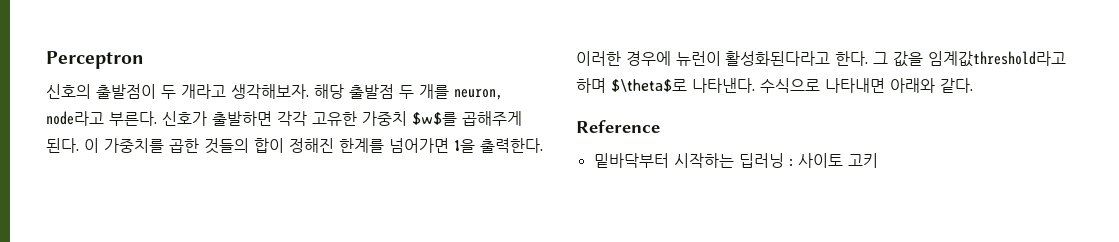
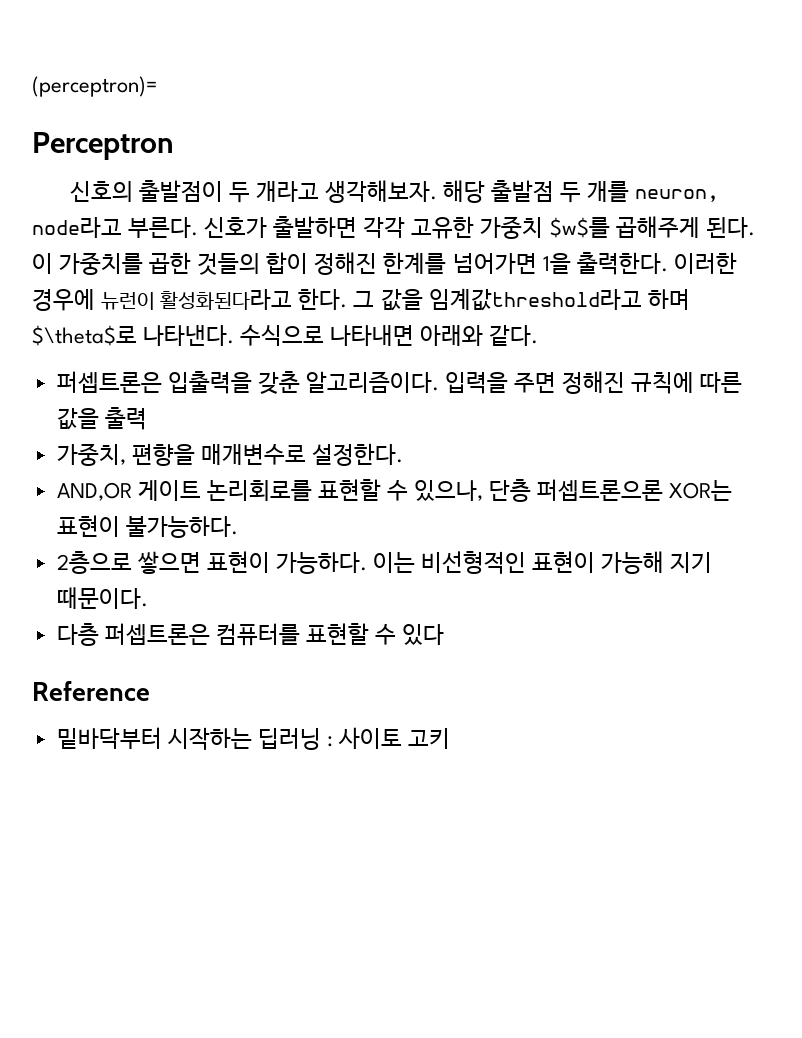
(46, 60) none -> [32,76,157,97] (perceptron)= //
(973, 85) none -> [56,371,743,394] [56,407,147,430] [56,443,403,466] [56,479,733,502] [56,515,238,538] [56,551,713,574] [56,587,148,609] [56,623,445,646] // 퍼셉트론은 입출력을 갖춘 알고리즘이다. 입력을 주면 정해진 규칙에 따른 값을 출력 // 가중치, 편향을 매개변수로 설정한다. // AND,OR 게이트 논리회로를 표현할 수 있으나, 단층 퍼셉트론으론 XOR는 표현이 불가능하다. // 2층으로 쌓으면 표현이 가능하다. 이는 비선형적인 표현이 가능해 지기 때문이다. // 다층 퍼셉트론은 컴퓨터를 표현할 수 있다

